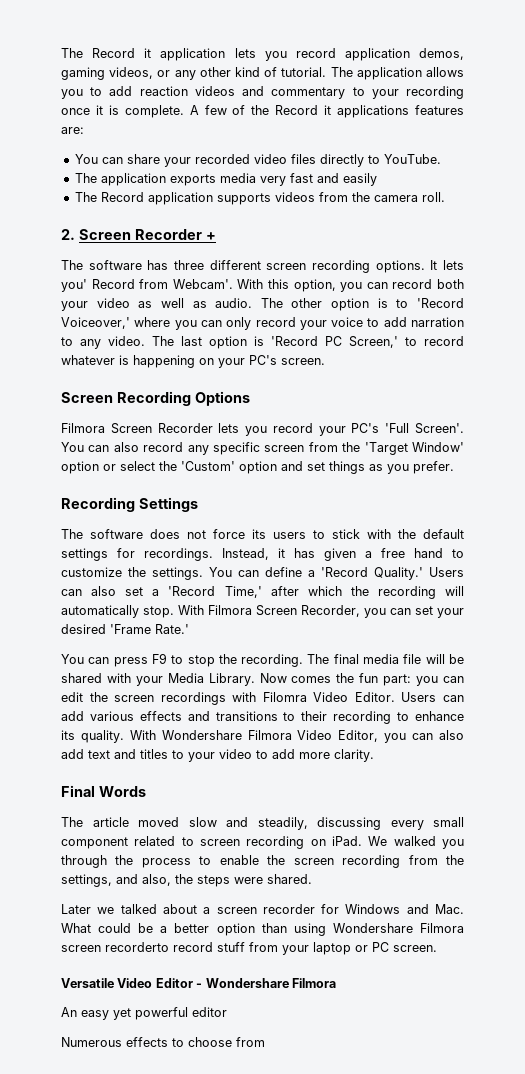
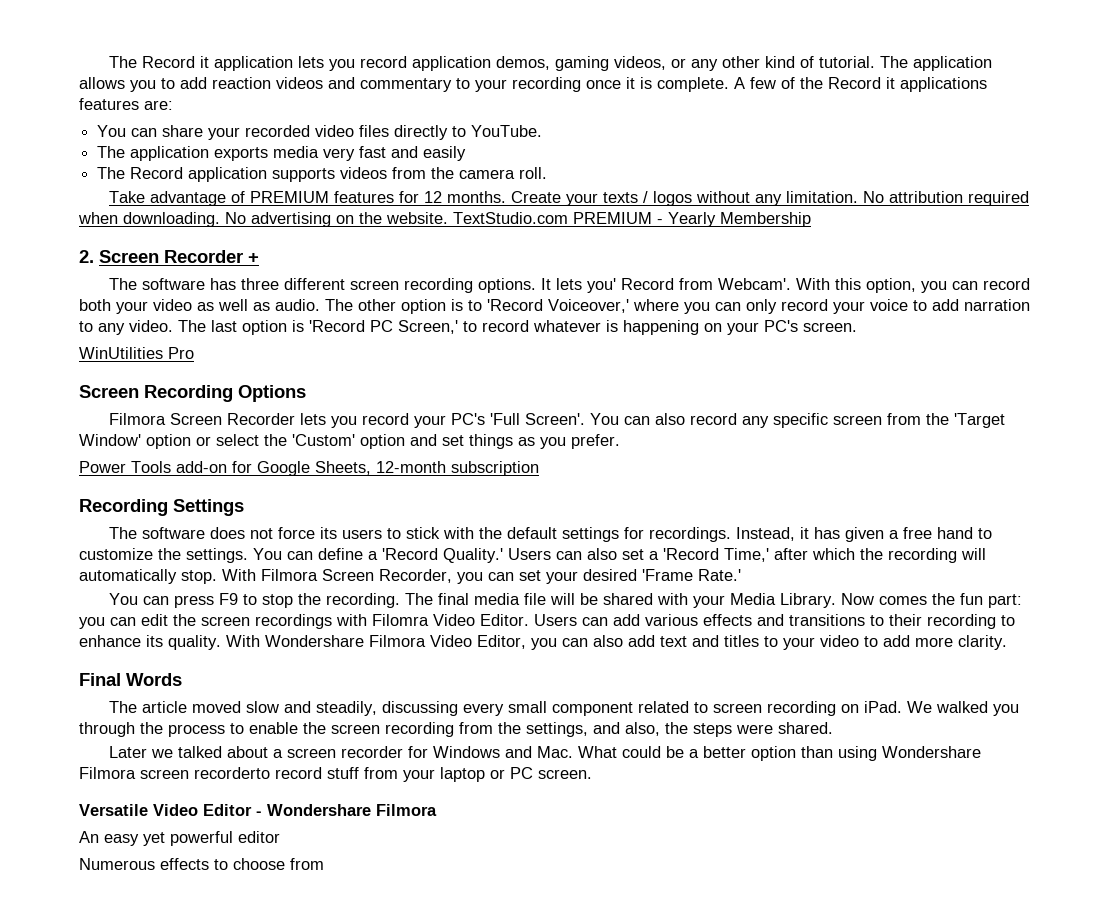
(445, 197) none -> [109,191,1030,206] [78,212,811,227] // Take advantage of PREMIUM features for 12 months. Create your texts / logos without any limitation. No attribution required when downloading. No advertising on the website. TextStudio.com PREMIUM - Yearly Membership
(325, 361) none -> [79,347,194,359] // WinUtilities Pro
(454, 467) none -> [79,461,539,476] // Power Tools add-on for Google Sheets, 12-month subscription

